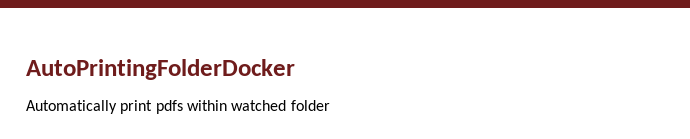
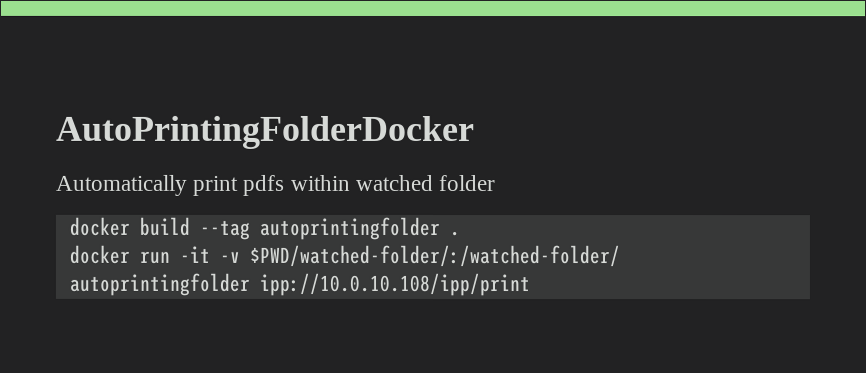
(330, 105) none -> [68,216,460,241] [68,244,620,268] [68,272,530,297] // docker build --tag autoprintingfolder . // docker run -it -v $PWD/watched-folder/:/watched-folder/ autoprintingfolder ipp://10.0.10.108/ipp/print

